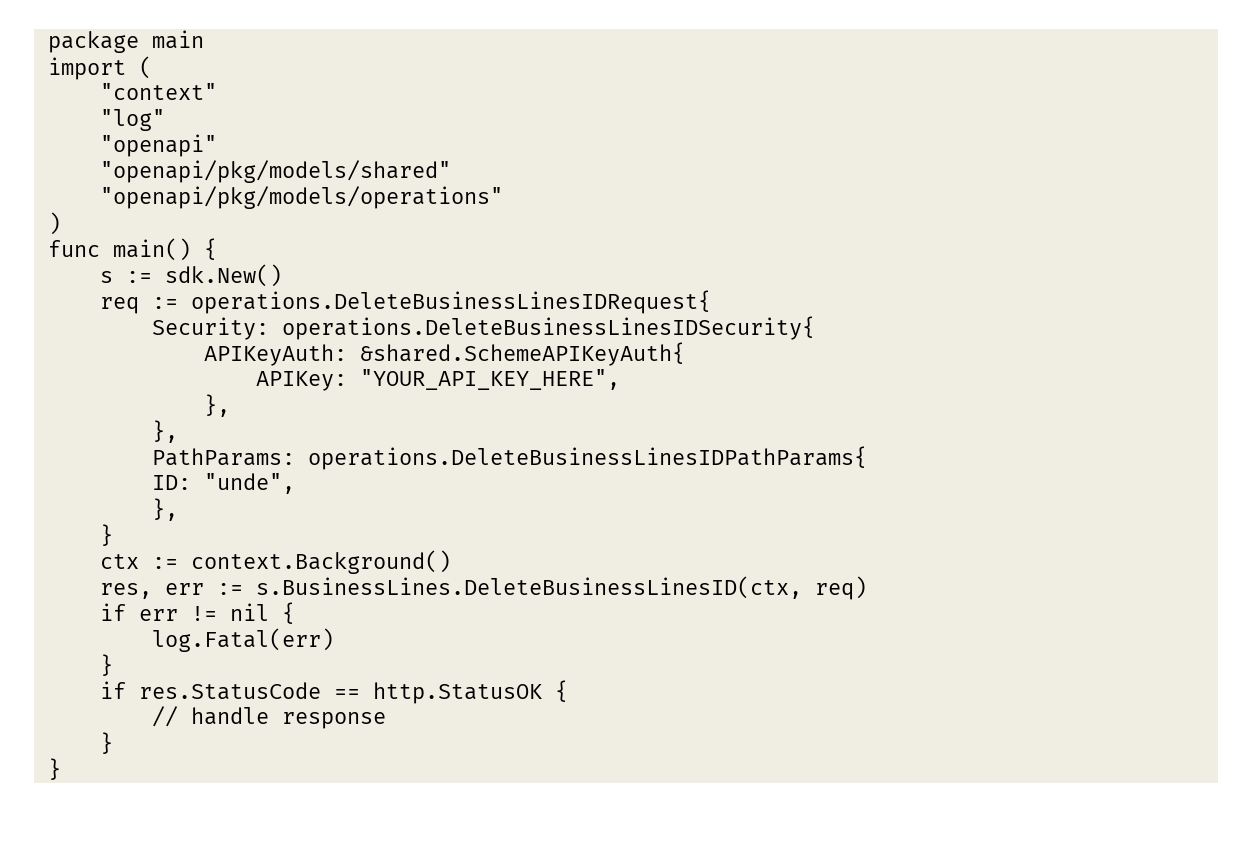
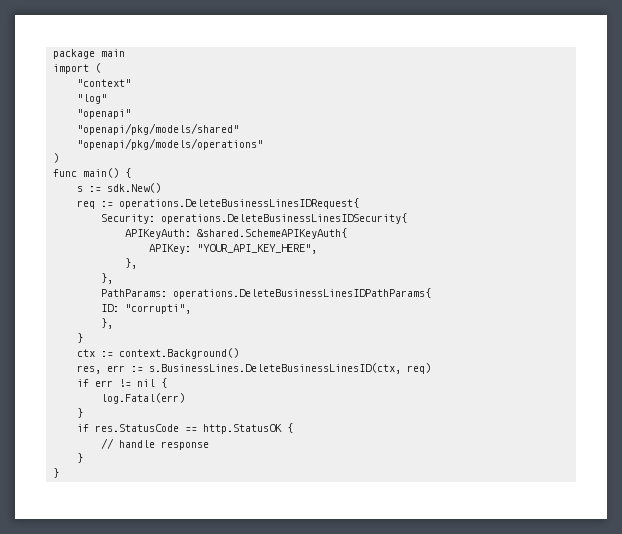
[203,473,295,494] "unde", -> [124,304,191,314] "corrupti",

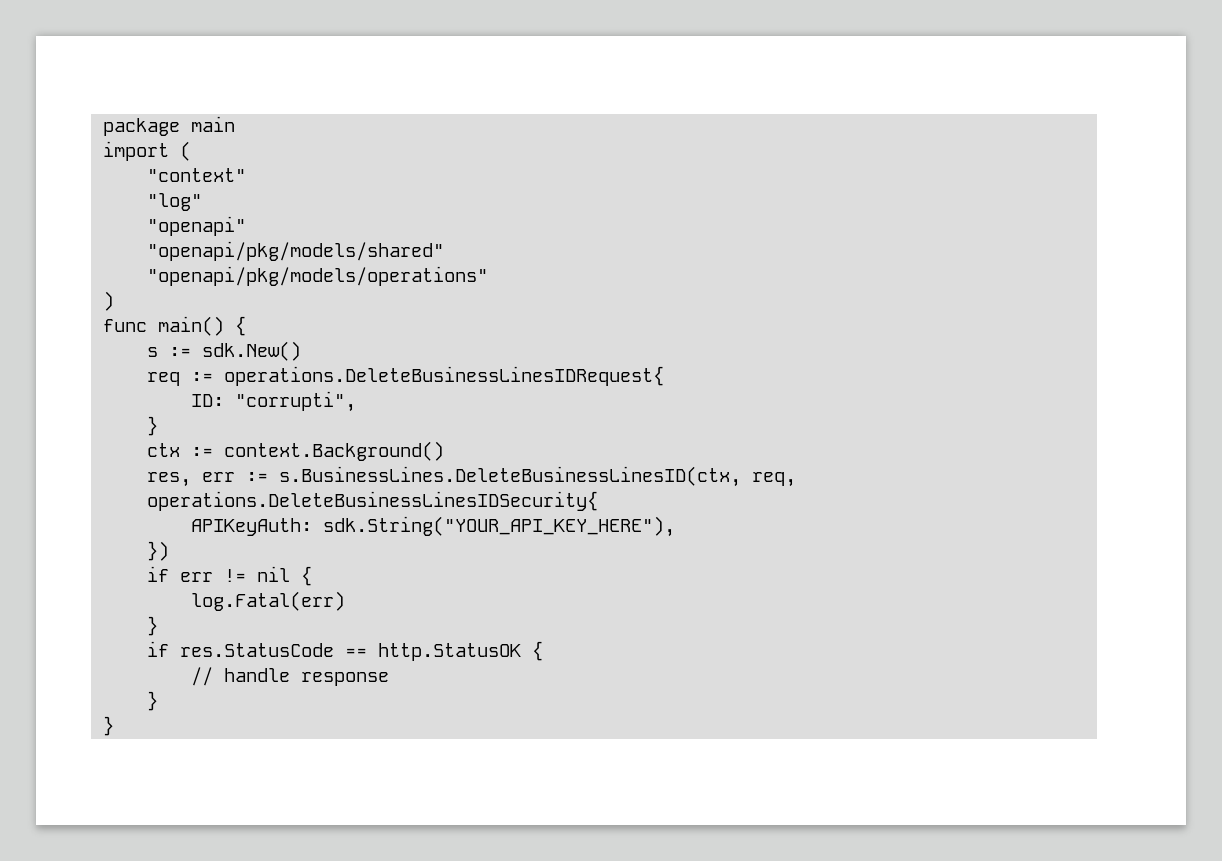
[100,213,407,224] [124,228,347,239] [148,244,317,254] [124,258,137,269] [100,273,113,284] [100,288,431,299] // Security: operations.DeleteBusinessLinesIDSecurity{ // APIKeyAuth: &shared.SchemeAPIKeyAuth{ // APIKey: "YOUR_API_KEY_HERE", // }, // }, // PathParams: operations.DeleteBusinessLinesIDPathParams{ -> (664, 376) none
[100,318,113,329] // }, -> (356, 401) none
[406,363,431,374] req) -> [752,472,796,487] [147,491,598,511] [191,516,675,537] [147,541,169,561] req, operations.DeleteBusinessLinesIDSecurity{ // APIKeyAuth: sdk.String("YOUR_API_KEY_HERE"), // })

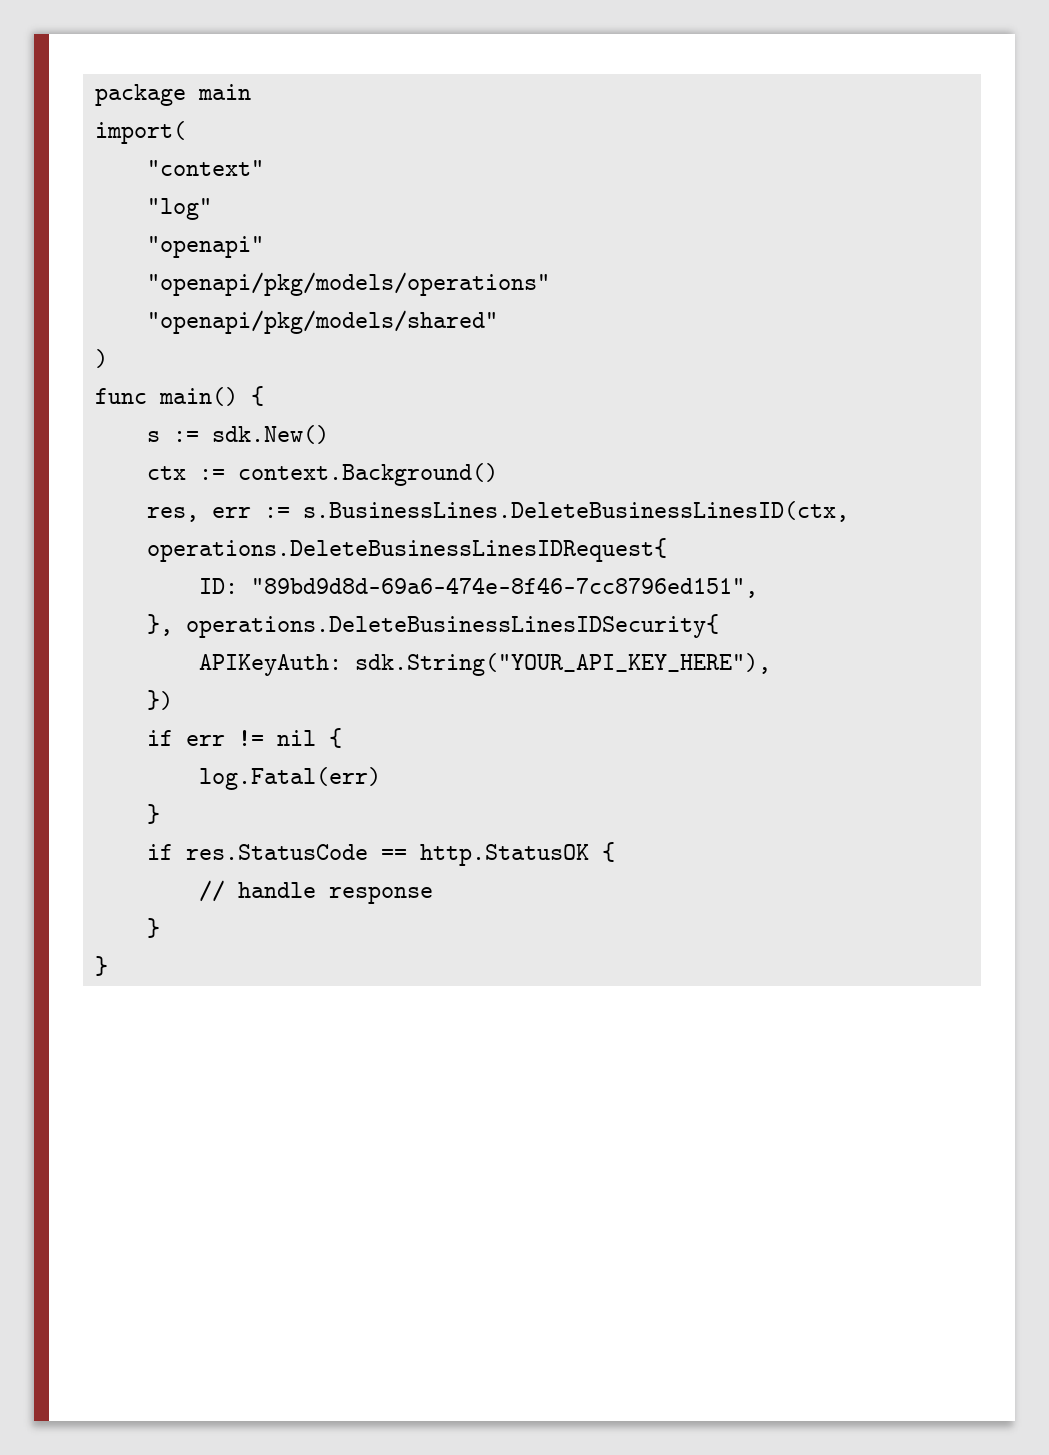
[103,141,191,161] import ( -> [95,121,187,144] import(
(246, 226) none -> [147,272,551,296] // "openapi/pkg/models/operations"
[147,266,488,286] // "openapi/pkg/models/operations" -> (499, 322) none
[147,366,664,386] [191,391,356,412] [147,416,158,436] // req := operations.DeleteBusinessLinesIDRequest{ // ID: "corrupti", // } -> (330, 434) none
[752,472,796,487] req, -> [147,538,668,562] [199,577,759,598] [147,614,174,636] operations.DeleteBusinessLinesIDRequest{ // ID: "89bd9d8d-69a6-474e-8f46-7cc8796ed151", // },

